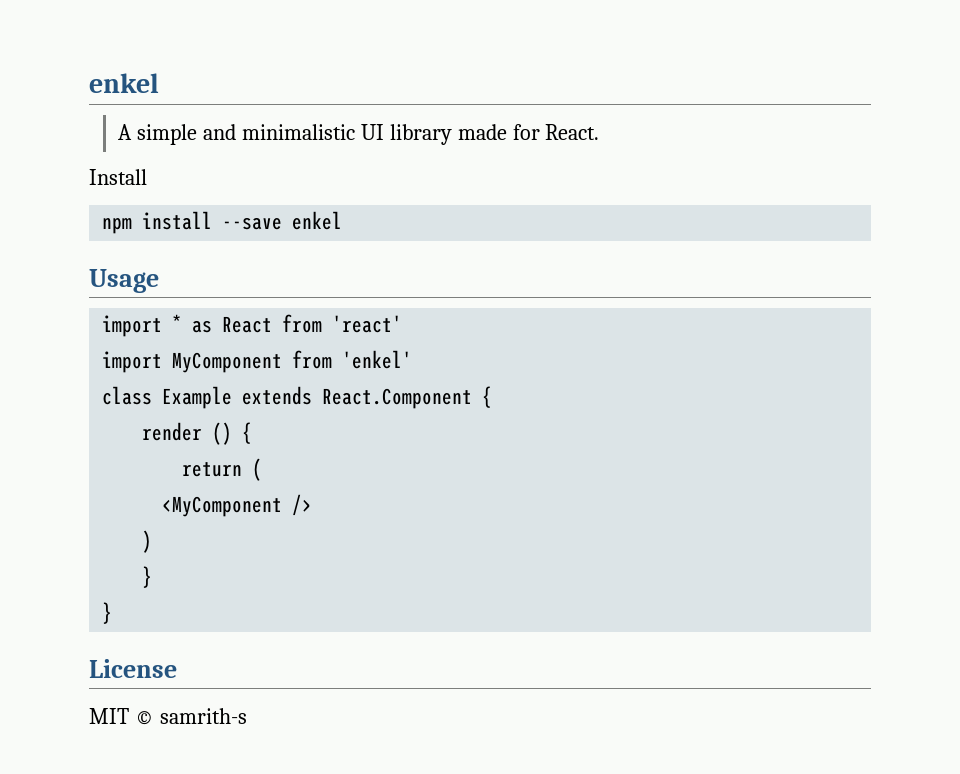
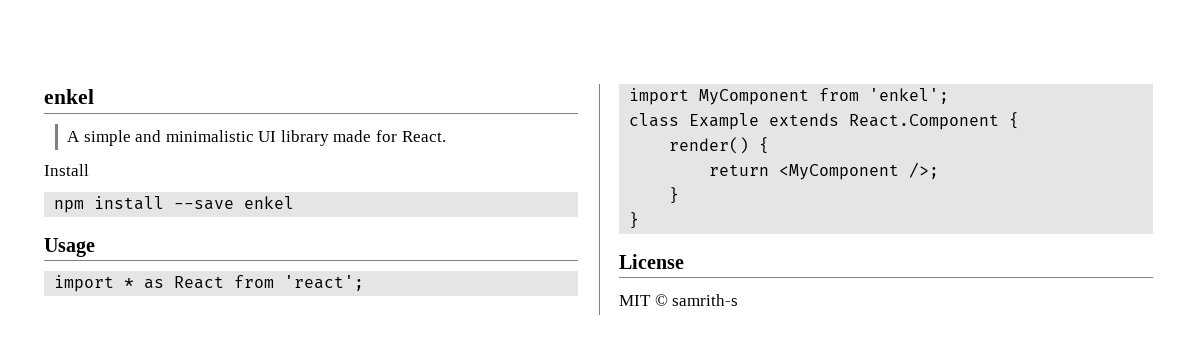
[332,315,403,333] 'react' -> [284,275,365,291] 'react';
[342,350,413,369] 'enkel' -> [869,88,950,104] 'enkel';
[142,422,233,445] render () -> [669,137,750,154] render()
[252,458,263,481] [162,494,313,517] [142,530,153,553] ( // <MyComponent /> // ) -> [779,162,940,180] <MyComponent />;

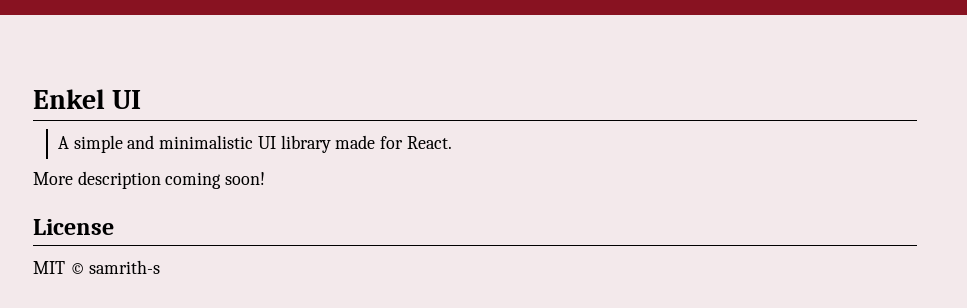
[44,89,94,104] enkel -> [33,89,142,109] Enkel UI
[44,164,89,176] [54,196,295,213] [44,238,95,257] [54,275,365,292] [629,88,950,105] [629,112,1020,130] [669,137,770,154] [709,162,940,180] [669,187,680,204] [629,212,640,229] Install // npm install --save enkel // Usage // import * as React from 'react'; // import MyComponent from 'enkel'; // class Example extends React.Component { // render() { // return <MyComponent />; // } // } -> [33,171,266,189] More description coming soon!

